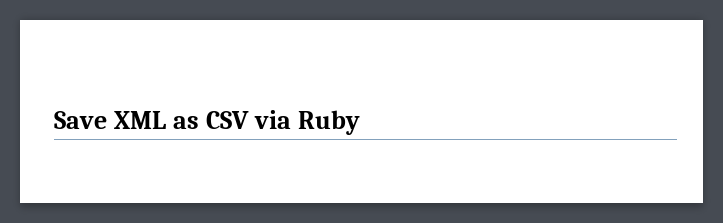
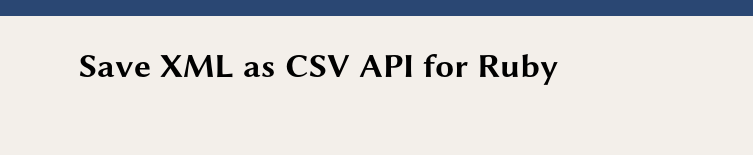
[254,110,292,129] via -> [358,54,468,77] API for

